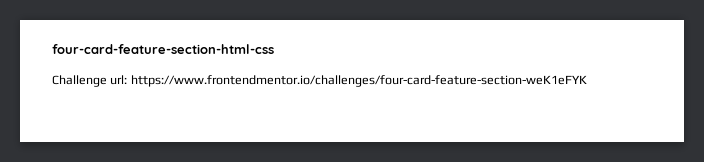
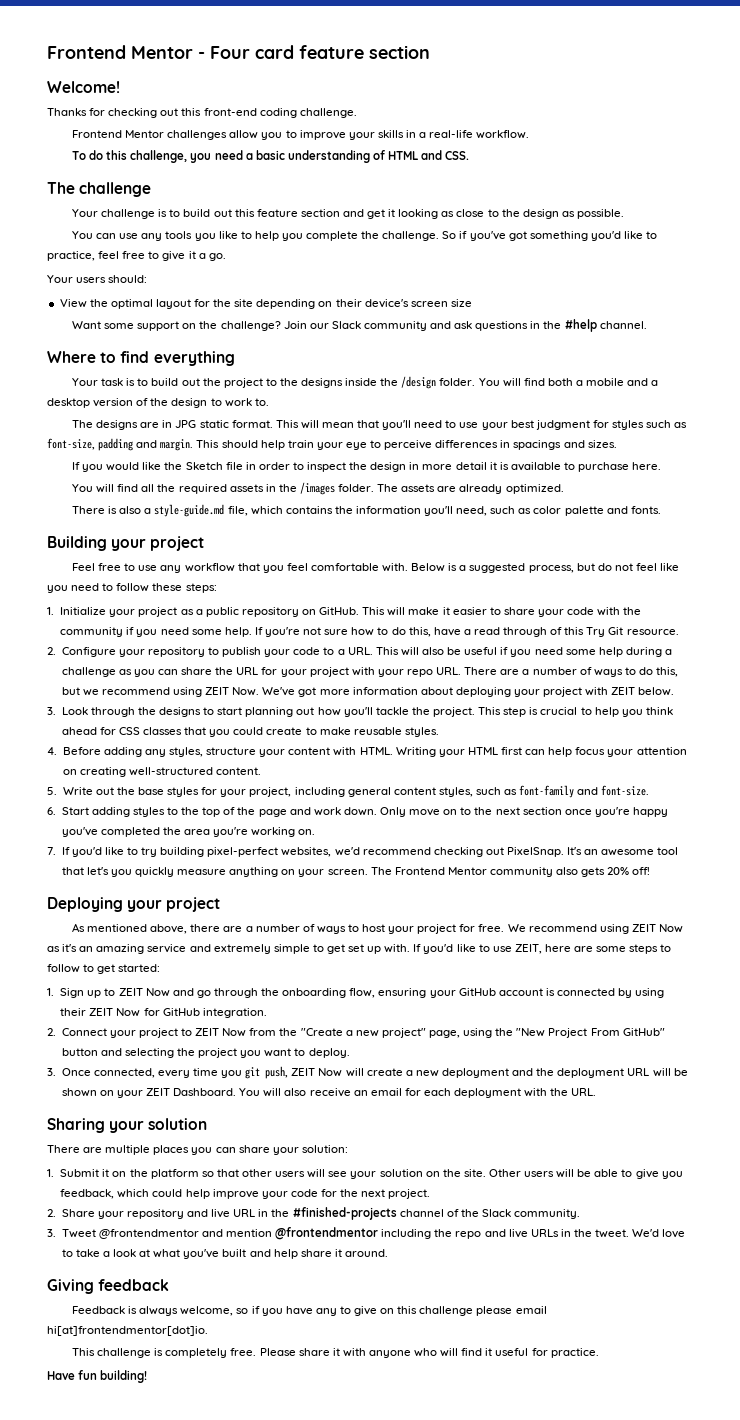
[52,44,274,54] [52,75,587,87] four-card-feature-section-html-css // Challenge url: https://www.frontendmentor.io/challenges/four-card-feature-section-weK1eFYK -> [47,45,430,59] [47,81,120,93] [47,108,357,118] [72,130,530,140] [72,150,470,163] [47,182,152,197] [72,209,625,219] [72,231,658,241] [47,251,226,261] [47,275,148,283] [59,299,472,309] [72,319,647,332] [47,351,235,366] [72,376,659,389] [47,398,269,408] [72,420,688,430] [47,438,617,451] [72,462,662,472] [72,482,564,495] [72,504,661,517] [47,536,205,551] [72,563,680,573] [47,583,217,593] [47,607,642,617] [60,627,679,637] [47,647,672,657] [61,667,679,677] [61,687,675,697] [47,707,673,717] [61,727,439,737] [47,747,687,757] [62,767,262,777] [47,785,650,798] [47,807,668,817] [61,827,316,837] [47,847,679,857] [61,867,651,877] [47,897,221,912] [72,923,684,934] [47,944,672,954] [47,964,161,974] [47,988,665,998] [60,1008,267,1018] [47,1028,665,1038] [61,1048,350,1058] [47,1066,688,1079] [61,1088,597,1098] [47,1118,208,1133] [47,1145,348,1155] [47,1169,683,1179] [60,1189,431,1199] [47,1207,581,1220] [47,1227,686,1240] [61,1249,389,1259] [47,1279,170,1294] [72,1306,547,1316] [47,1326,208,1336] [72,1348,599,1358] [47,1370,148,1383] Frontend Mentor - Four card feature section // Welcome! // Thanks for checking out this front-end coding challenge. // Frontend Mentor challenges allow you to improve your skills in a real-life workflow. // To do this challenge, you need a basic understanding of HTML and CSS. // The challenge // Your challenge is to build out this feature section and get it looking as close to the design as possible. // You can use any tools you like to help you complete the challenge. So if you've got something you'd like to practice, feel free to give it a go. // Your users should: // View the optimal layout for the site depending on their device's screen size // Want some support on the challenge? Join our Slack community and ask questions in the #help channel. // Where to find everything // Your task is to build out the project to the designs inside the /design folder. You will find both a mobile and a desktop version of the design to work to. // The designs are in JPG static format. This will mean that you'll need to use your best judgment for styles such as font-size, padding and margin. This should help train your eye to perceive differences in spacings and sizes. // If you would like the Sketch file in order to inspect the design in more detail it is available to purchase here. // You will find all the required assets in the /images folder. The assets are already optimized. // There is also a style-guide.md file, which contains the information you'll need, such as color palette and fonts. // Building your project // Feel free to use any workflow that you feel comfortable with. Below is a suggested process, but do not feel like you need to follow these steps: // 1. Initialize your project as a public repository on GitHub. This will make it easier to share your code with the community if you need some help. If you're not sure how to do this, have a read through of this Try Git resource. // 2. Configure your repository to publish your code to a URL. This will also be useful if you need some help during a challenge as you can share the URL for your project with your repo URL. There are a number of ways to do this, but we recommend using ZEIT Now. We've got more information about deploying your project with ZEIT below. // 3. Look through the designs to start planning out how you'll tackle the project. This step is crucial to help you think ahead for CSS classes that you could create to make reusable styles. // 4. Before adding any styles, structure your content with HTML. Writing your HTML first can help focus your attention on creating well-structured content. // 5. Write out the base styles for your project, including general content styles, such as font-family and font-size. // 6. Start adding styles to the top of the page and work down. Only move on to the next section once you're happy you've completed the area you're working on. // 7. If you'd like to try building pixel-perfect websites, we'd recommend checking out PixelSnap. It's an awesome tool that let's you quickly measure anything on your screen. The Frontend Mentor community also gets 20% off! // Deploying your project // As mentioned above, there are a number of ways to host your project for free. We recommend using ZEIT Now as it's an amazing service and extremely simple to get set up with. If you'd like to use ZEIT, here are some steps to follow to get started: // 1. Sign up to ZEIT Now and go through the onboarding flow, ensuring your GitHub account is connected by using their ZEIT Now for GitHub integration. // 2. Connect your project to ZEIT Now from the "Create a new project" page, using the "New Project From GitHub" button and selecting the project you want to deploy. // 3. Once connected, every time you git push, ZEIT Now will create a new deployment and the deployment URL will be shown on your ZEIT Dashboard. You will also receive an email for each deployment with the URL. // Sharing your solution // There are multiple places you can share your solution: // 1. Submit it on the platform so that other users will see your solution on the site. Other users will be able to give you feedback, which could help improve your code for the next project. // 2. Share your repository and live URL in the #finished-projects channel of the Slack community. // 3. Tweet @frontendmentor and mention @frontendmentor including the repo and live URLs in the tweet. We'd love to take a look at what you've built and help share it around. // Giving feedback // Feedback is always welcome, so if you have any to give on this challenge please email hi[at]frontendmentor[dot]io. // This challenge is completely free. Please share it with anyone who will find it useful for practice. // Have fun building!

